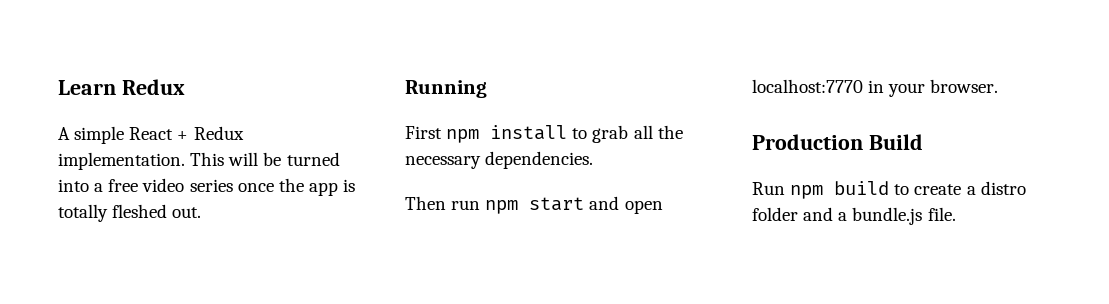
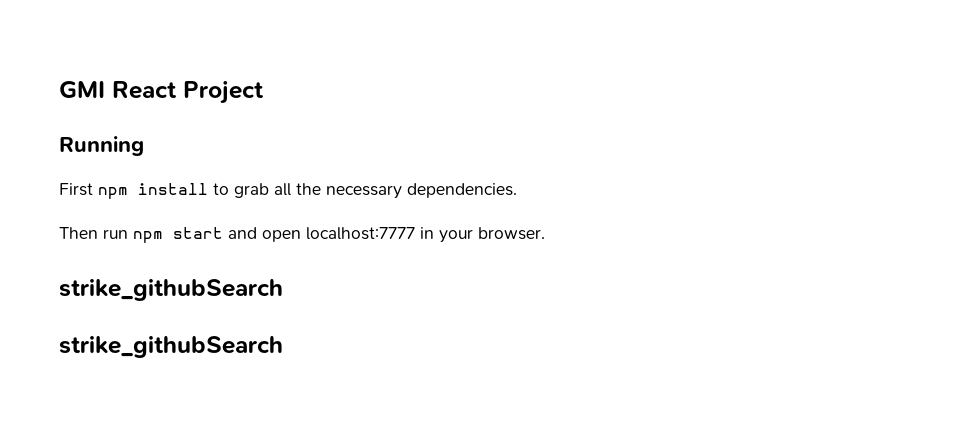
[58,79,185,95] [58,126,244,144] [58,152,340,170] [58,178,356,196] [58,204,202,222] Learn Redux // A simple React + Redux implementation. This will be turned into a free video series once the app is totally fleshed out. -> [59,81,264,104] GMI React Project
[752,79,863,93] localhost:7770 -> [306,227,415,240] localhost:7777
[752,134,923,150] [752,181,1026,199] [752,207,956,225] Production Build // Run npm build to create a distro folder and a bundle.js file. -> [59,279,283,301] [59,336,283,358] strike_githubSearch // strike_githubSearch

